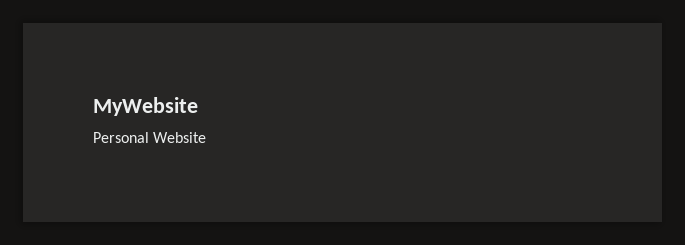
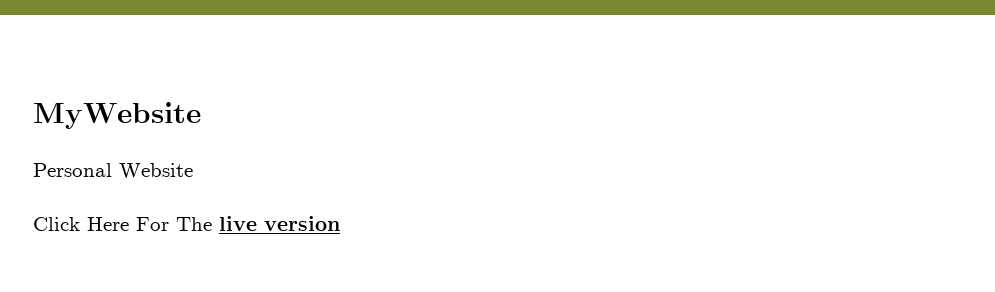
(207, 137) none -> [33,216,340,231] // Click Here For The live version

